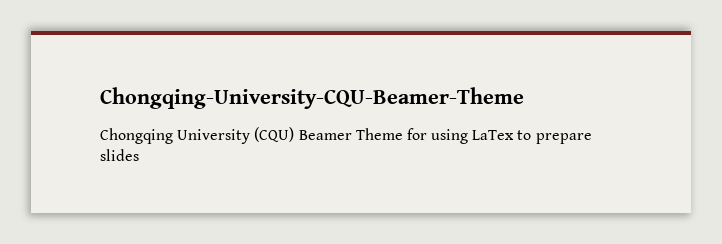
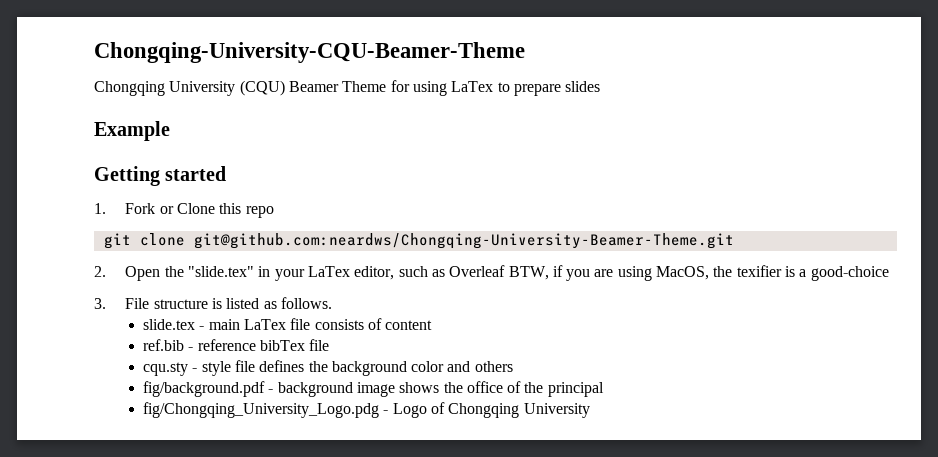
(139, 155) none -> [94,121,170,141] [94,166,227,186] [94,203,274,218] [103,233,734,249] [94,265,889,281] [94,297,332,309] [142,318,433,330] [142,339,330,351] [142,360,513,376] [142,381,604,397] [142,402,590,418] // Example // Getting started // 1. Fork or Clone this repo // git clone git@github.com:neardws/Chongqing-University-Beamer-Theme.git // 2. Open the "slide.tex" in your LaTex editor, such as Overleaf BTW, if you are using MacOS, the texifier is a good-choice // 3. File structure is listed as follows. // slide.tex - main LaTex file consists of content // ref.bib - reference bibTex file // cqu.sty - style file defines the background color and others // fig/background.pdf - background image shows the office of the principal // fig/Chongqing_University_Logo.pdg - Logo of Chongqing University

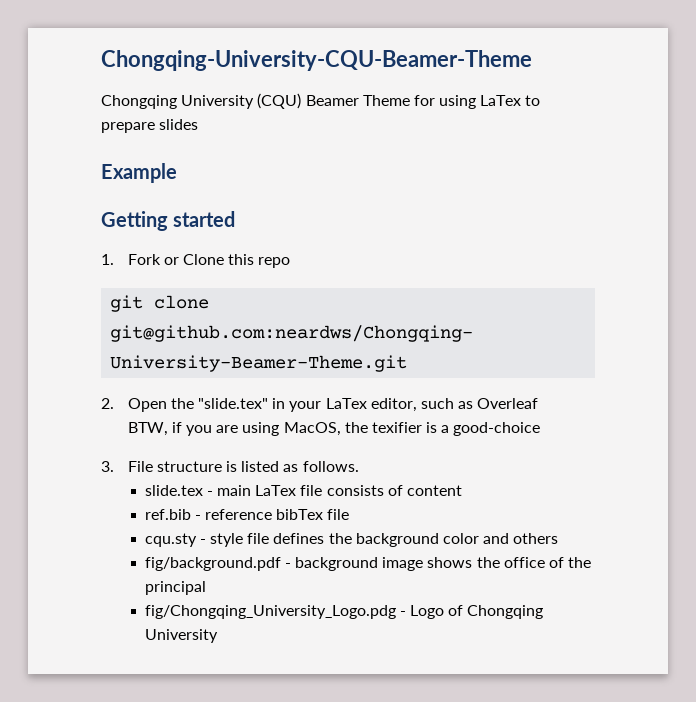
(506, 271) none -> (539, 403) //

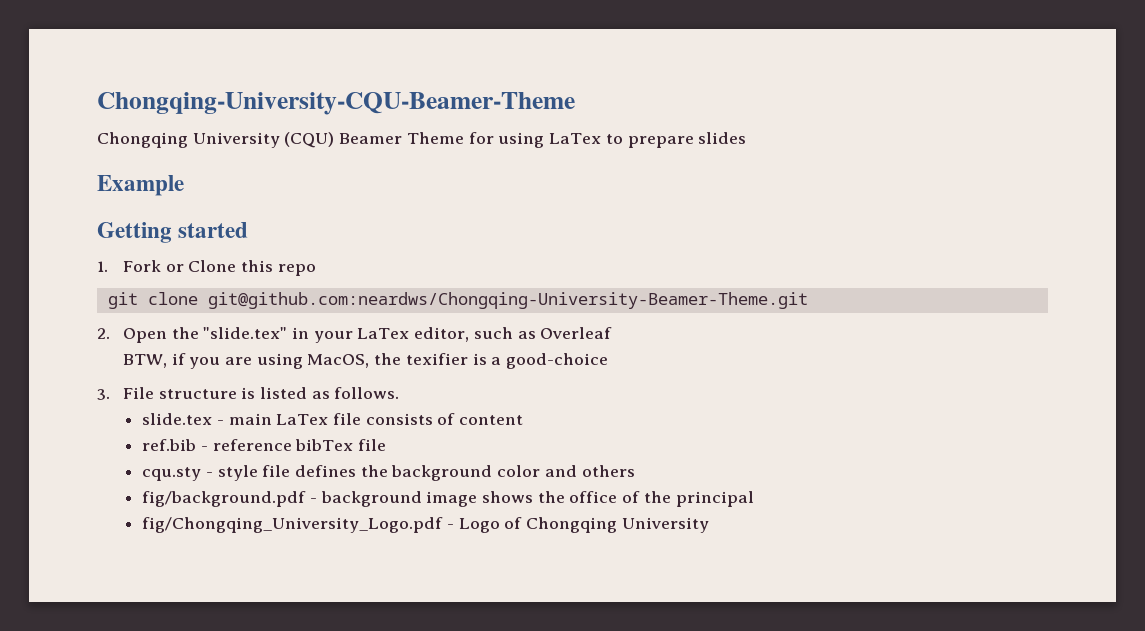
[144,605,396,619] fig/Chongqing_University_Logo.pdg -> [142,517,444,533] fig/Chongqing_University_Logo.pdf

